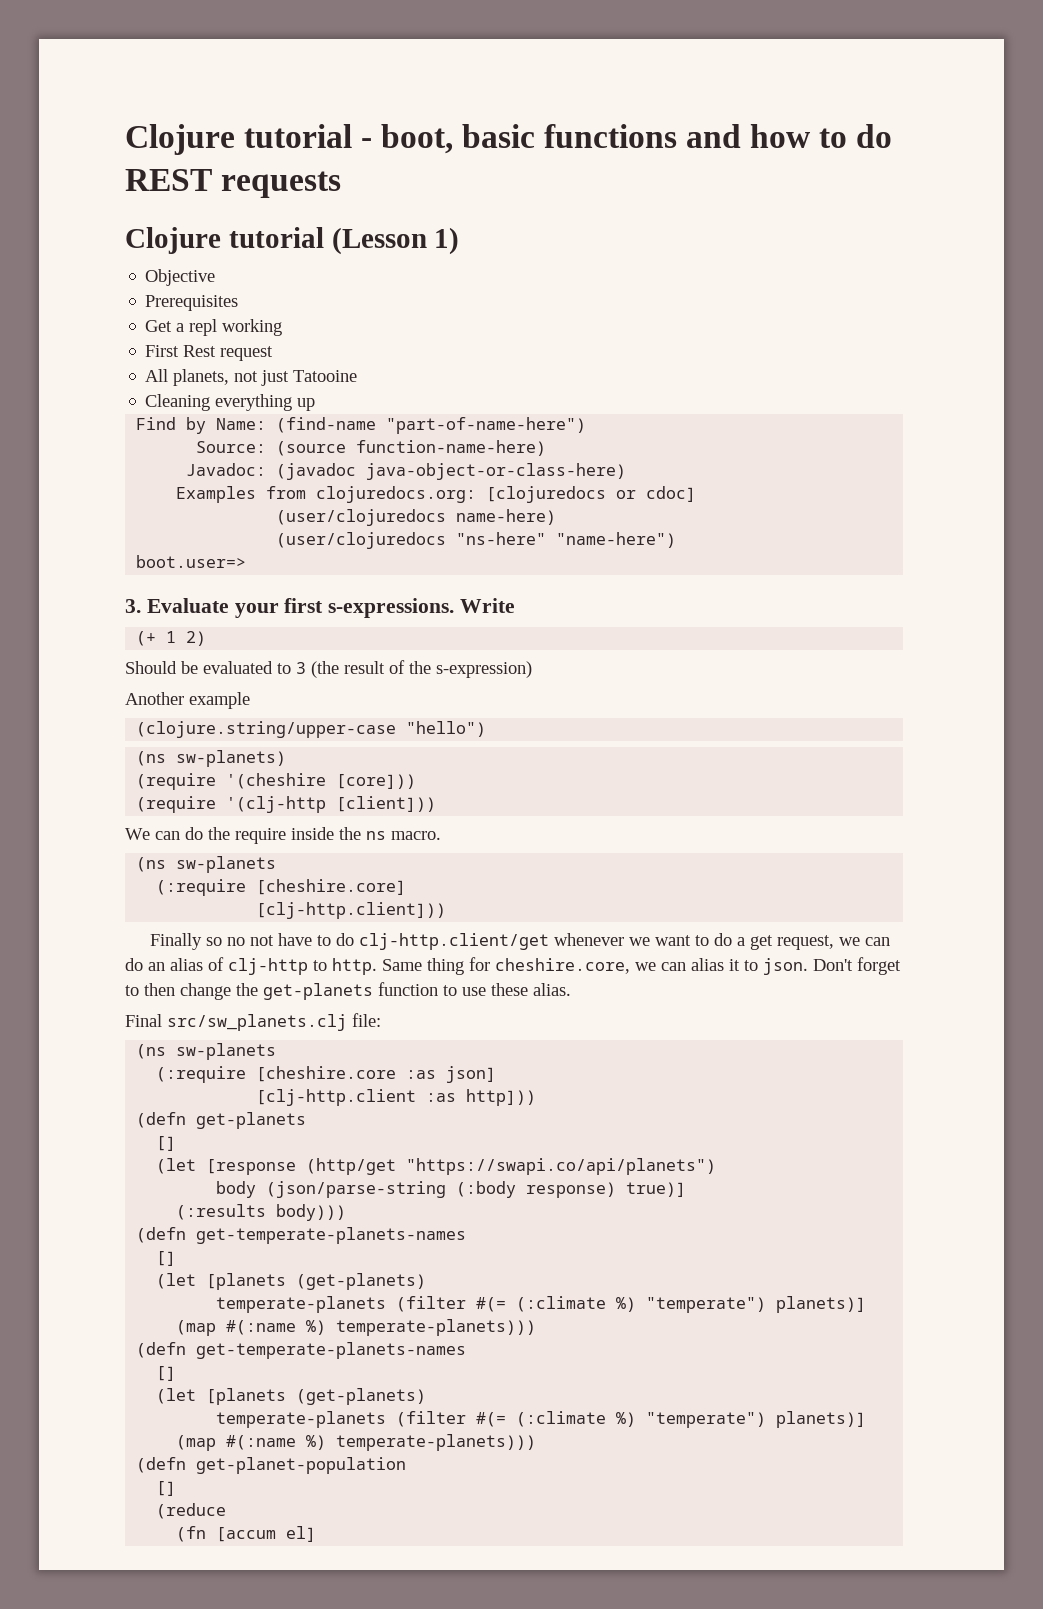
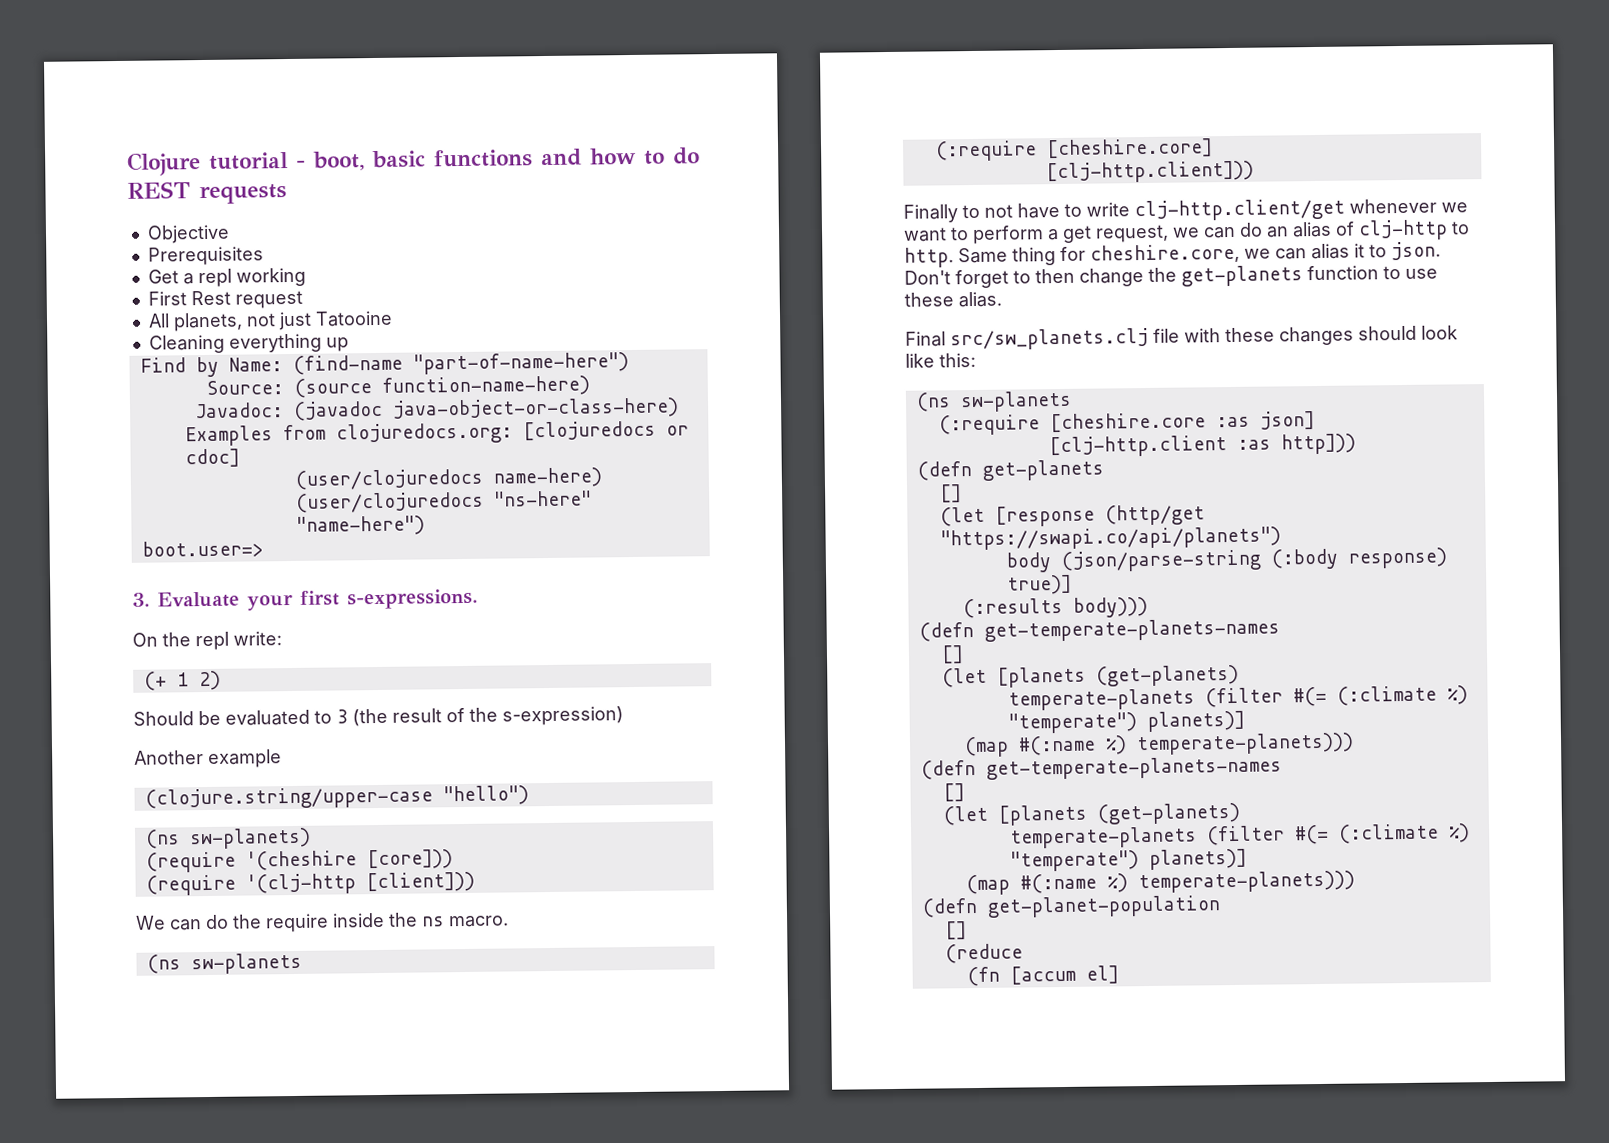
[125,227,460,255] // Clojure tutorial (Lesson 1) -> (287, 194) none
[460,598,516,613] Write -> [132,631,282,651] // On the repl write:
[205,937,245,946] so no -> [962,204,980,219] to
[335,933,354,946] do -> [1086,202,1130,217] write
[713,933,732,946] do -> [972,225,1044,245] perform
[352,1013,381,1027] file: -> [1153,325,1458,346] [905,352,976,368] file with these changes should look like this:

